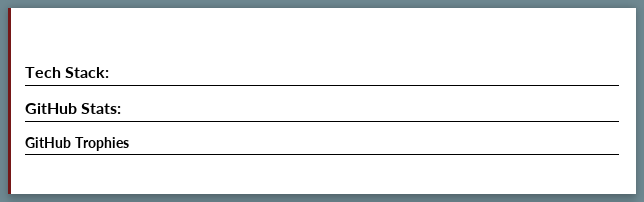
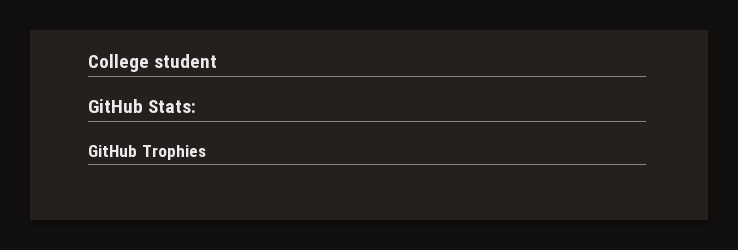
[25,67,110,78] Tech Stack: -> [88,54,218,72] College student

